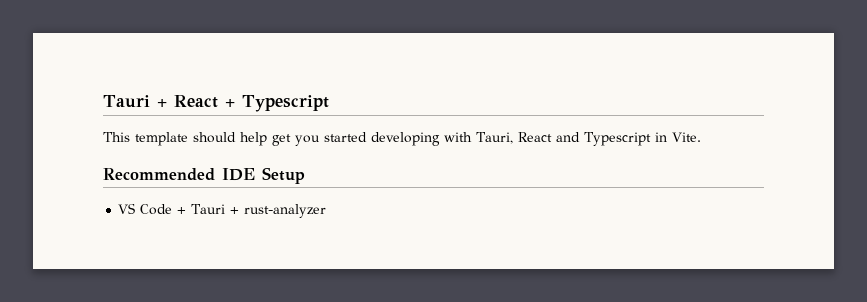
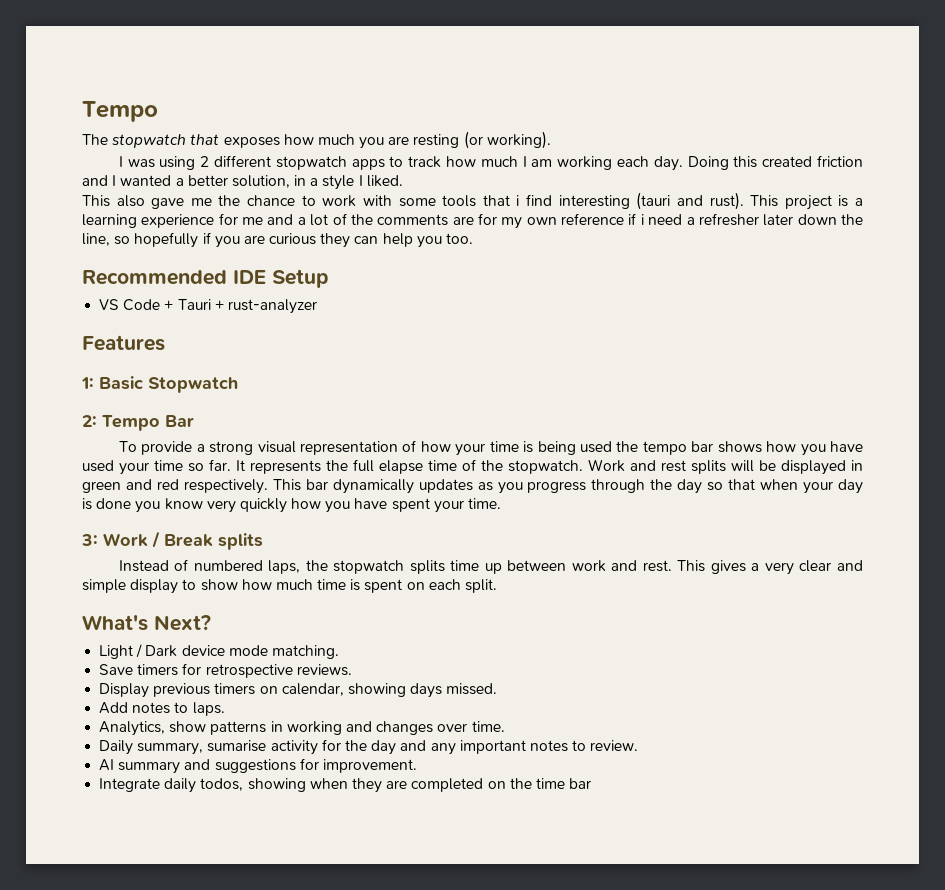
[103,95,329,112] [103,132,701,146] Tauri + React + Typescript // This template should help get you started developing with Tauri, React and Typescript in Vite. -> [82,101,158,122] [82,131,551,149] [118,155,863,171] [82,175,403,190] [82,192,863,210] [82,213,864,229] [82,232,474,248] Tempo // The stopwatch that exposes how much you are resting (or working). // I was using 2 different stopwatch apps to track how much I am working each day. Doing this created friction and I wanted a better solution, in a style I liked. // This also gave me the chance to work with some tools that i find interesting (tauri and rust). This project is a learning experience for me and a lot of the comments are for my own reference if i need a refresher later down the line, so hopefully if you are curious they can help you too.
(327, 211) none -> [82,335,165,351] [81,376,238,393] [82,415,194,431] [118,440,863,456] [82,459,863,475] [82,479,864,494] [82,498,502,513] [81,531,263,550] [118,559,863,575] [82,579,498,594] [82,615,211,631] [99,644,339,659] [99,663,352,678] [99,683,498,698] [99,702,225,716] [99,721,505,736] [99,739,639,755] [99,758,417,774] [99,778,592,793] // Features // 1: Basic Stopwatch // 2: Tempo Bar // To provide a strong visual representation of how your time is being used the tempo bar shows how you have used your time so far. It represents the full elapse time of the stopwatch. Work and rest splits will be displayed in green and red respectively. This bar dynamically updates as you progress through the day so that when your day is done you know very quickly how you have spent your time. // 3: Work / Break splits // Instead of numbered laps, the stopwatch splits time up between work and rest. This gives a very clear and simple display to show how much time is spent on each split. // What's Next? // Light / Dark device mode matching. // Save timers for retrospective reviews. // Display previous timers on calendar, showing days missed. // Add notes to laps. // Analytics, show patterns in working and changes over time. // Daily summary, sumarise activity for the day and any important notes to review. // AI summary and suggestions for improvement. // Integrate daily todos, showing when they are completed on the time bar

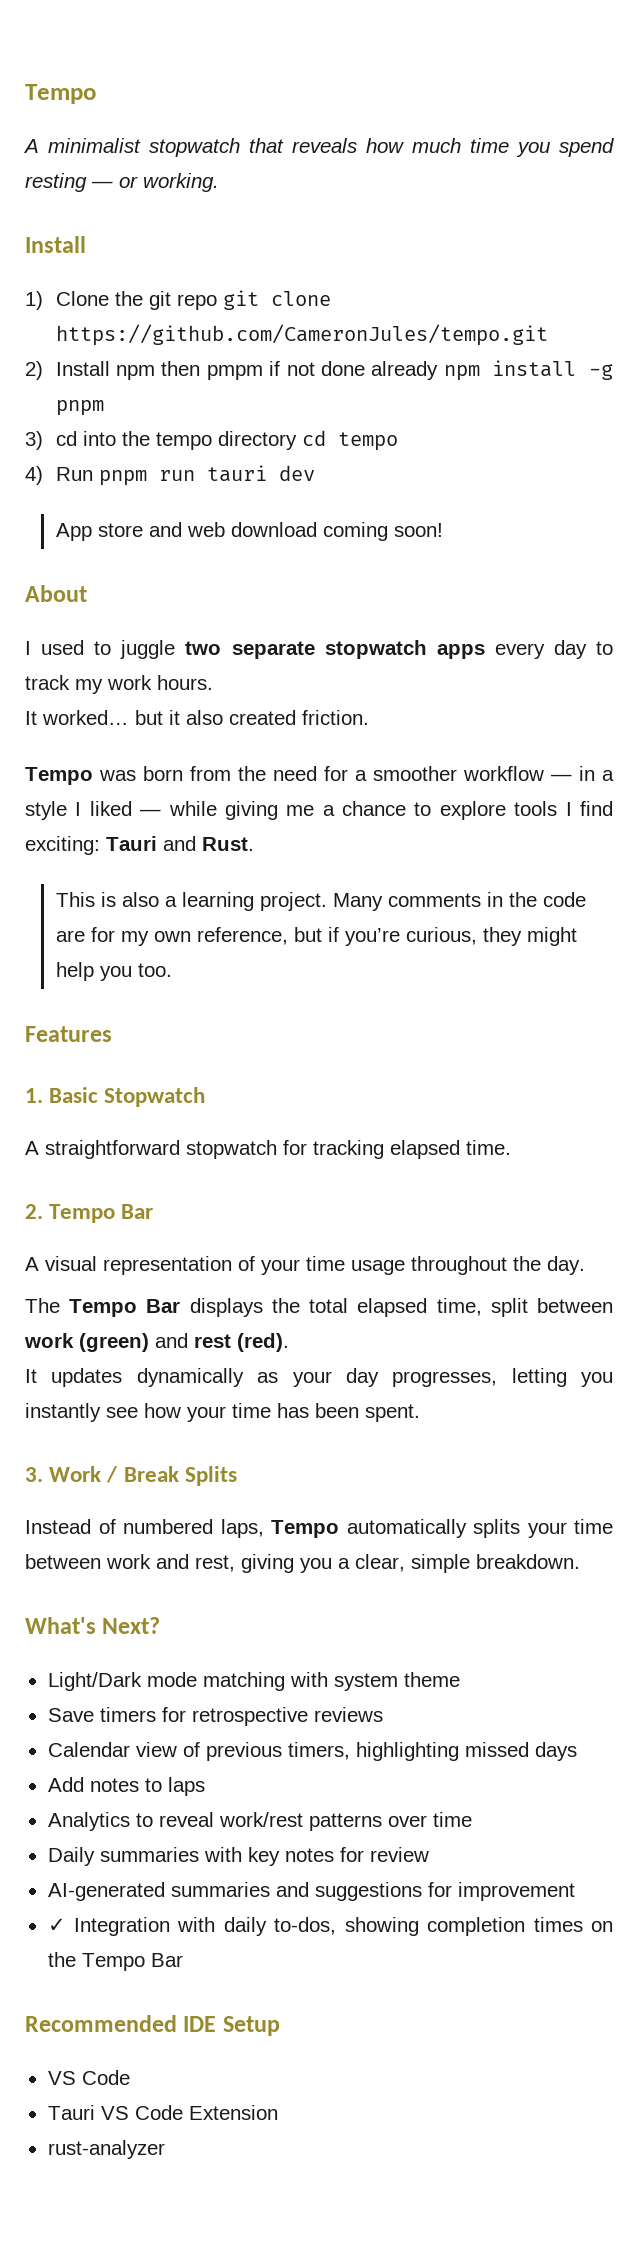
[82,134,108,145] The -> [23,138,141,153] A minimalist
[223,131,551,149] [118,155,863,171] [82,175,403,190] [82,192,863,210] [82,213,864,229] [82,232,474,248] exposes how much you are resting (or working). // I was using 2 different stopwatch apps to track how much I am working each day. Doing this created friction and I wanted a better solution, in a style I liked. // This also gave me the chance to work with some tools that i find interesting (tauri and rust). This project is a learning experience for me and a lot of the comments are for my own reference if i need a refresher later down the line, so hopefully if you are curious they can help you too. -> [292,138,614,157] [25,173,219,192] [25,236,86,253] [25,290,331,310] [55,324,548,346] [25,360,613,381] [55,400,104,416] [25,430,398,451] [25,465,315,486] [55,522,443,541] [25,585,87,602] [25,640,614,659] [25,675,213,694] [25,710,369,725] [25,766,614,785] [25,801,613,820] [25,836,254,855] [55,892,586,911] [55,927,577,946] [55,962,172,981] [25,1026,112,1042] [25,1087,206,1107] [25,1140,511,1159] [25,1204,154,1223] [25,1256,585,1275] [25,1298,613,1317] [24,1333,289,1352] [25,1368,613,1387] [25,1403,420,1422] [25,1466,237,1486] [25,1519,613,1538] [25,1554,580,1573] [25,1617,161,1634] [47,1672,460,1691] [47,1707,383,1726] [47,1742,577,1761] [47,1777,205,1796] [47,1812,472,1831] [47,1847,429,1866] [47,1882,575,1901] [47,1917,613,1936] [47,1952,183,1971] reveals how much time you spend resting — or working. // Install // 1) Clone the git repo git clone https://github.com/CameronJules/tempo.git // 2) Install npm then pmpm if not done already npm install -g pnpm // 3) cd into the tempo directory cd tempo // 4) Run pnpm run tauri dev // App store and web download coming soon! // About // I used to juggle two separate stopwatch apps every day to track my work hours. // It worked… but it also created friction. // Tempo was born from the need for a smoother workflow — in a style I liked — while giving me a chance to explore tools I find exciting: Tauri and Rust. // This is also a learning project. Many comments in the code are for my own reference, but if you’re curious, they might help you too. // Features // 1. Basic Stopwatch // A straightforward stopwatch for tracking elapsed time. // 2. Tempo Bar // A visual representation of your time usage throughout the day. // The Tempo Bar displays the total elapsed time, split between work (green) and rest (red). // It updates dynamically as your day progresses, letting you instantly see how your time has been spent. // 3. Work / Break Splits // Instead of numbered laps, Tempo automatically splits your time between work and rest, giving you a clear, simple breakdown. // What's Next? // Light/Dark mode matching with system theme // Save timers for retrospective reviews // Calendar view of previous timers, highlighting missed days // Add notes to laps // Analytics to reveal work/rest patterns over time // Daily summaries with key notes for review // AI-generated summaries and suggestions for improvement // ✓ Integration with daily to-dos, showing completion times on the Tempo Bar
[164,299,317,314] [82,335,165,351] [81,376,238,393] [82,415,194,431] [118,440,863,456] [82,459,863,475] [82,479,864,494] [82,498,502,513] [81,531,263,550] [118,559,863,575] [82,579,498,594] [82,615,211,631] [99,644,339,659] [99,663,352,678] [99,683,498,698] [99,702,225,716] [99,721,505,736] [99,739,639,755] [99,758,417,774] [99,778,592,793] + Tauri + rust-analyzer // Features // 1: Basic Stopwatch // 2: Tempo Bar // To provide a strong visual representation of how your time is being used the tempo bar shows how you have used your time so far. It represents the full elapse time of the stopwatch. Work and rest splits will be displayed in green and red respectively. This bar dynamically updates as you progress through the day so that when your day is done you know very quickly how you have spent your time. // 3: Work / Break splits // Instead of numbered laps, the stopwatch splits time up between work and rest. This gives a very clear and simple display to show how much time is spent on each split. // What's Next? // Light / Dark device mode matching. // Save timers for retrospective reviews. // Display previous timers on calendar, showing days missed. // Add notes to laps. // Analytics, show patterns in working and changes over time. // Daily summary, sumarise activity for the day and any important notes to review. // AI summary and suggestions for improvement. // Integrate daily todos, showing when they are completed on the time bar -> [47,2105,278,2120] [47,2140,165,2159] // Tauri VS Code Extension // rust-analyzer

